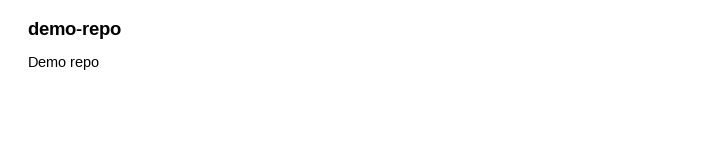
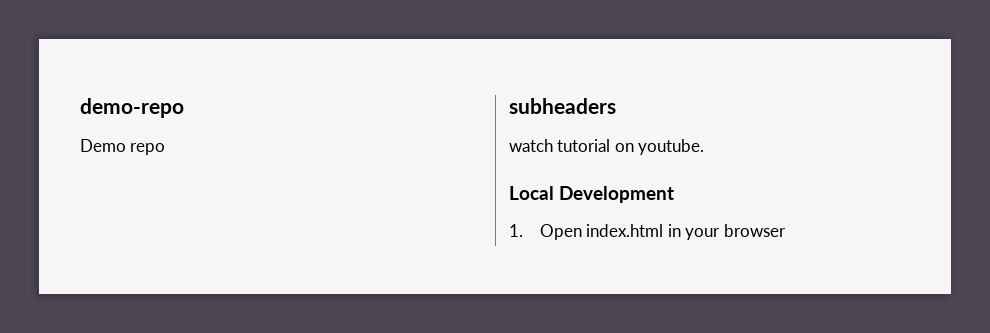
(99, 64) none -> [509,98,616,114] [509,139,705,155] [509,186,675,203] [509,224,786,240] // subheaders // watch tutorial on youtube. // Local Development // 1. Open index.html in your browser

